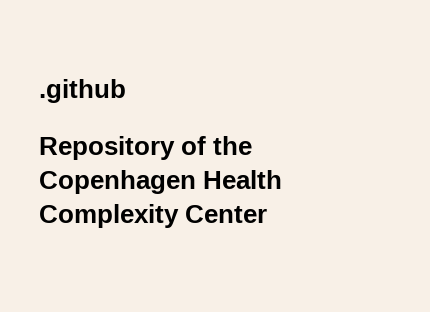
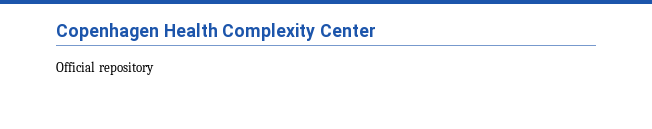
[39,79,126,103] [39,136,253,160] .github // Repository of the -> (56, 32) none
(268, 214) none -> [56,61,154,75] // Official repository

